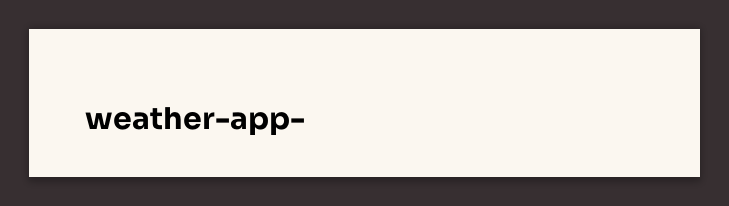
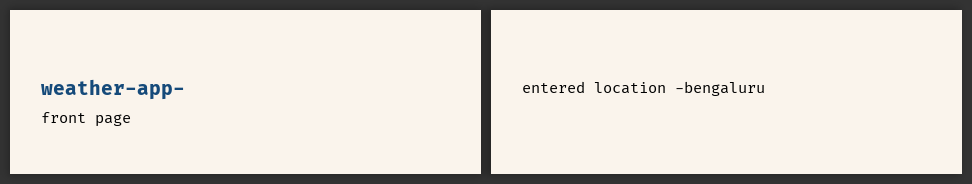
(305, 121) none -> [41,112,131,127] [522,81,765,96] // front page // entered location -bengaluru

